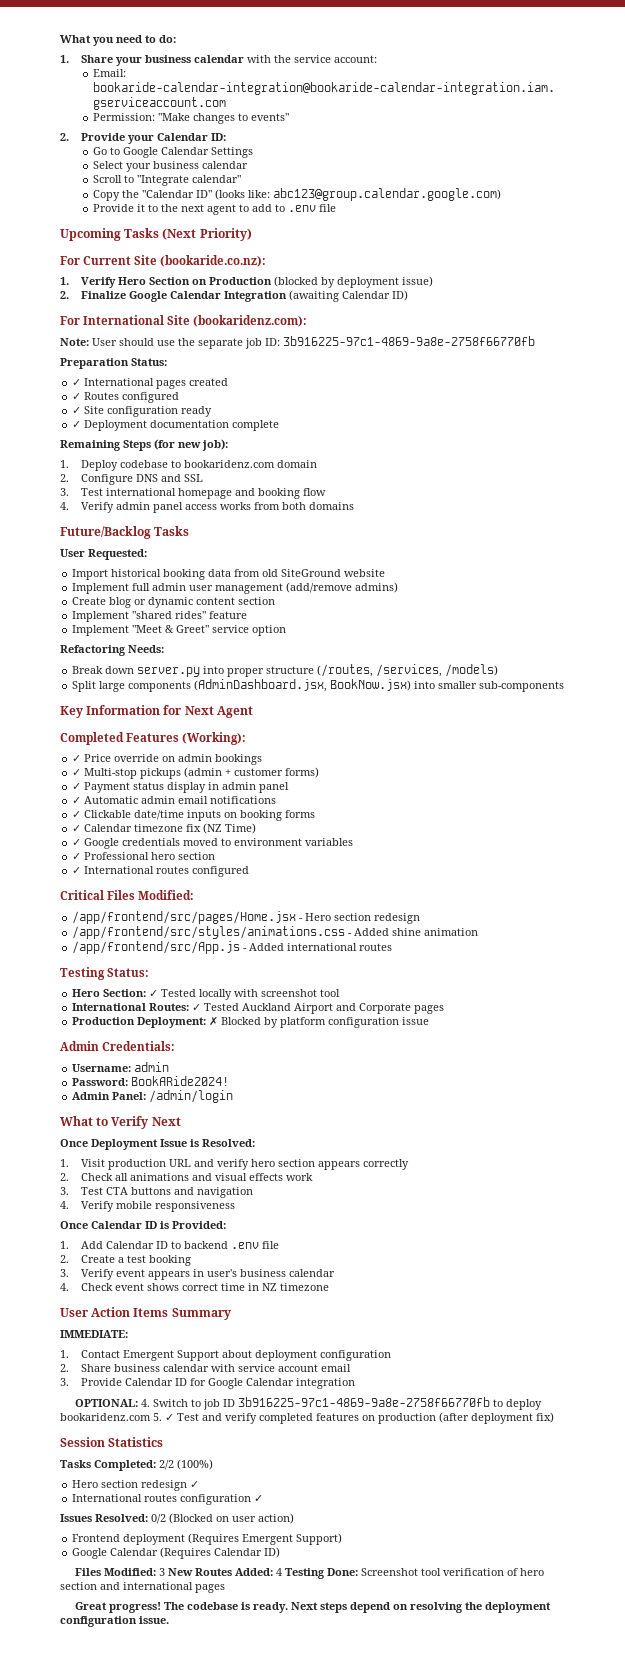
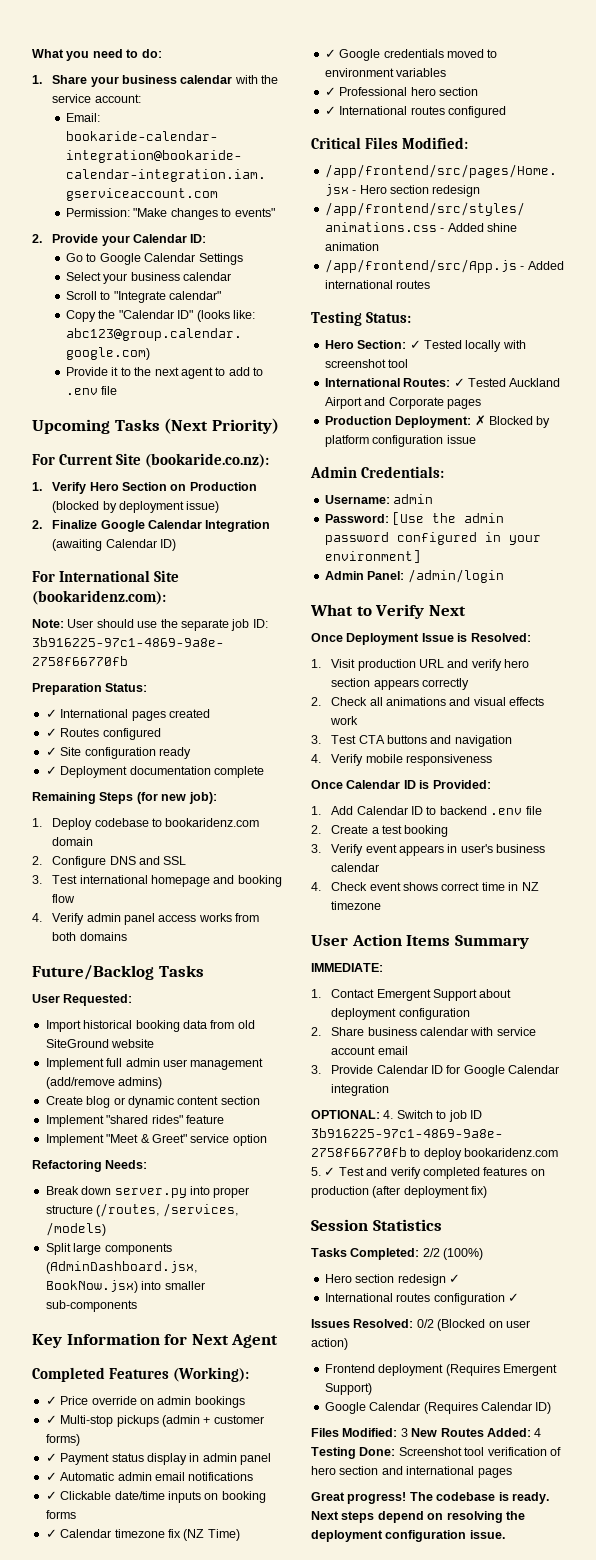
[131,1076,230,1086] BookARide2024! -> [392,512,505,525] [324,532,541,545] [324,550,421,563] [Use the admin password configured in your environment]

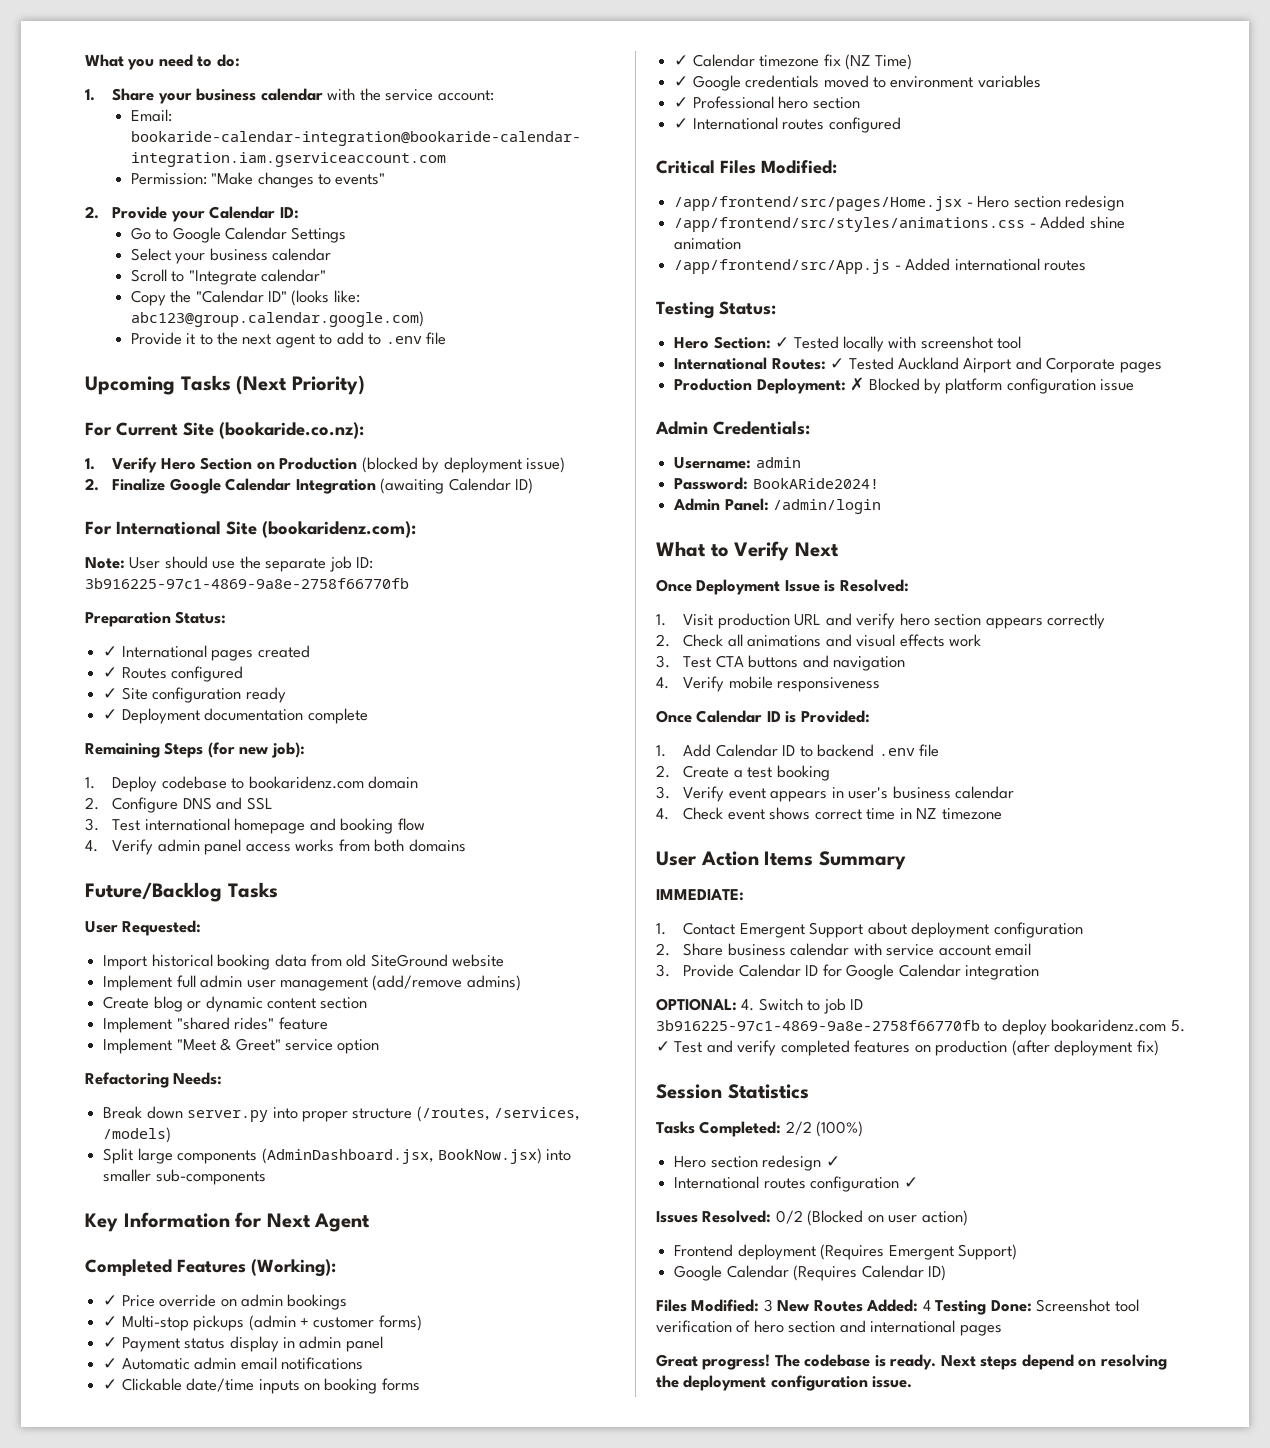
[392,512,505,525] [324,532,541,545] [324,550,421,563] [Use the admin password configured in your environment] -> [752,478,879,489] BookARide2024!

